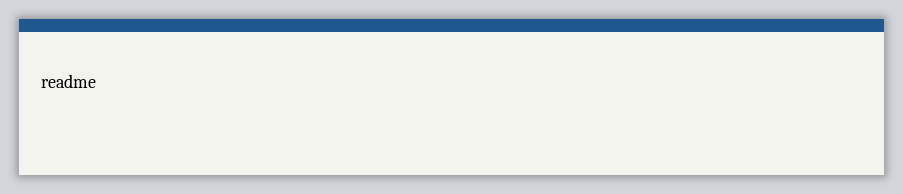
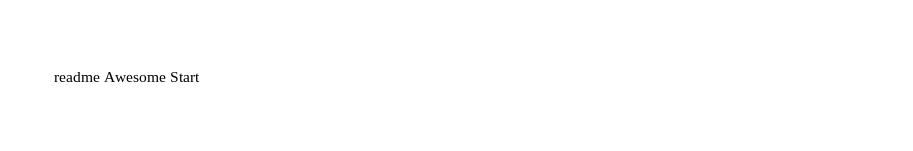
(96, 81) none -> [104,72,201,82] Awesome Start

